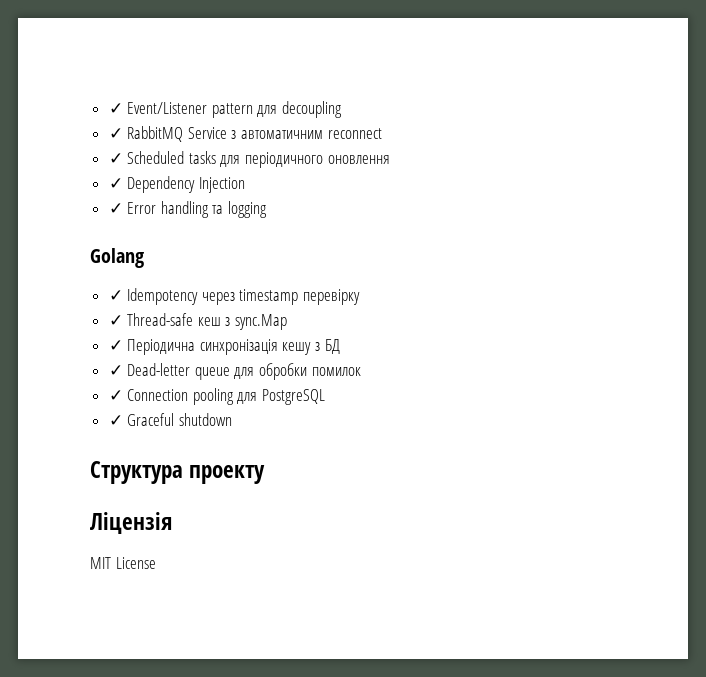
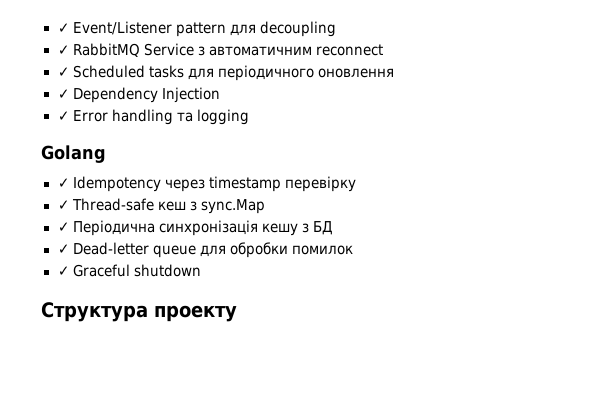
[108,388,326,405] // ✓ Connection pooling для PostgreSQL -> (353, 250) none
[90,512,172,534] [90,557,156,569] // Ліцензія // MIT License -> (237, 313) none

